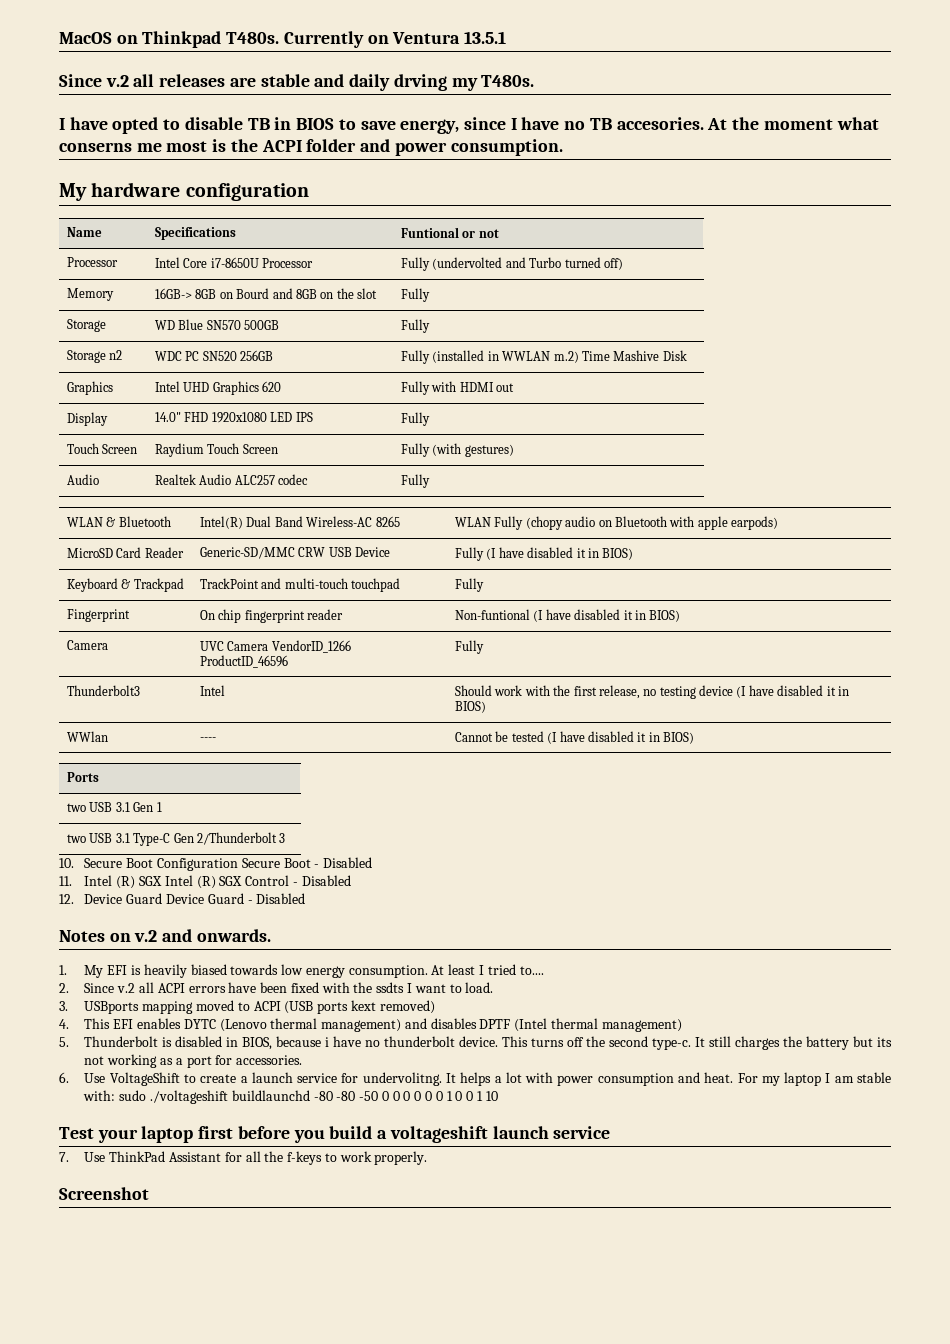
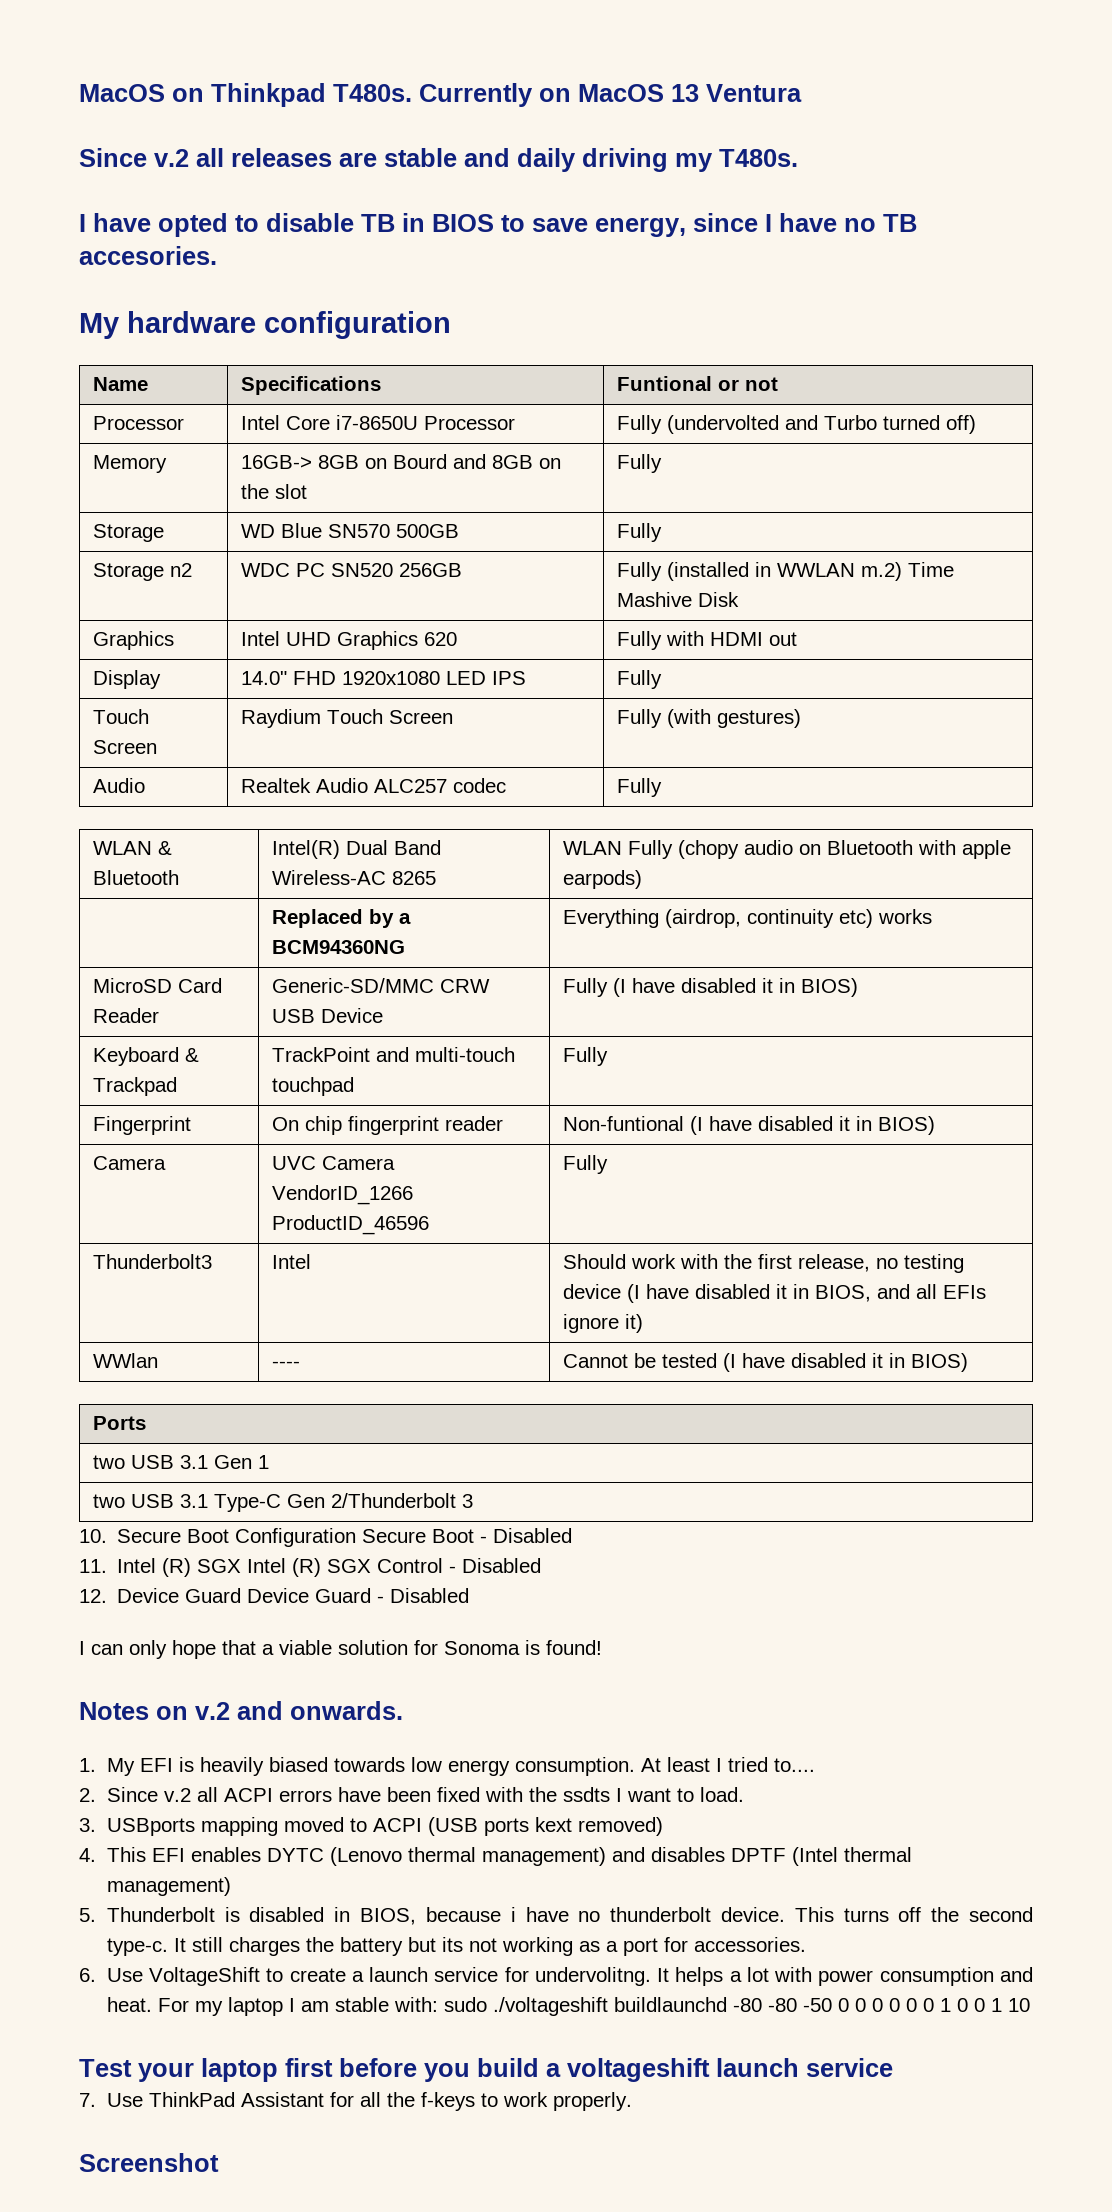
(389, 39) none -> [578,84,699,102] MacOS 13
[464,31,507,44] 13.5.1 -> (802, 93) none
[393,74,447,91] drving -> [582,148,668,172] driving
[707,117,879,130] [59,139,563,156] At the moment what conserns me most is the ACPI folder and power consumption. -> (217, 255) none
(779, 523) none -> [272,909,412,928] [272,940,406,954] [563,909,933,928] // | Replaced by a BCM94360NG | Everything (airdrop, continuity etc) works
[455,701,487,713] BIOS) -> [815,1284,987,1302] [563,1314,644,1333] BIOS, and all EFIs ignore it)
(306, 898) none -> [79,1640,602,1659] // I can only hope that a viable solution for Sonoma is found!

